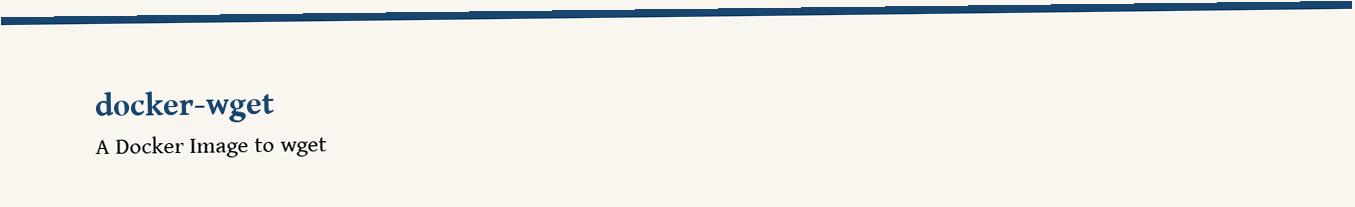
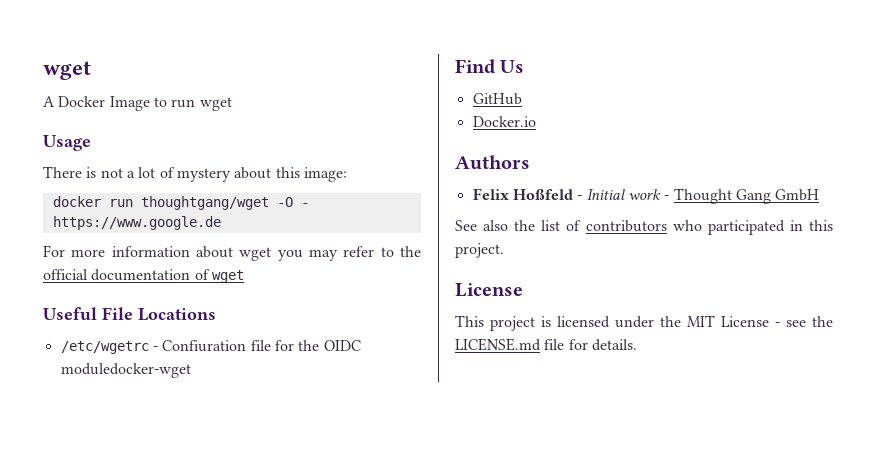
[94,89,275,125] docker-wget -> [43,61,91,80] wget
[280,137,328,157] wget -> [171,97,232,111] [43,135,91,151] [43,166,347,182] [52,196,309,210] [52,216,221,230] [43,245,421,261] [43,269,244,283] [43,307,216,321] [60,340,361,354] [60,363,191,378] [455,59,525,74] [472,93,522,105] [472,116,536,127] [455,155,530,170] [472,188,820,204] [455,220,833,235] [455,243,504,258] [455,283,523,297] [455,315,833,331] [455,338,637,351] run wget // Usage // There is not a lot of mystery about this image: // docker run thoughtgang/wget -O - https://www.google.de // For more information about wget you may refer to the official documentation of wget // Useful File Locations // /etc/wgetrc - Confiuration file for the OIDC moduledocker-wget // Find Us // GitHub // Docker.io // Authors // Felix Hoßfeld - Initial work - Thought Gang GmbH // See also the list of contributors who participated in this project. // License // This project is licensed under the MIT License - see the LICENSE.md file for details.

